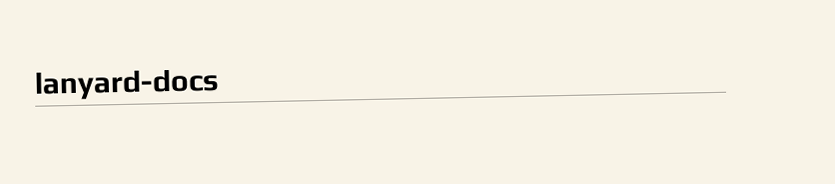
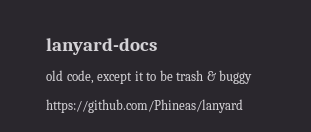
(220, 85) none -> [46,70,253,84] [46,99,243,113] // old code, except it to be trash & buggy // https://github.com/Phineas/lanyard

